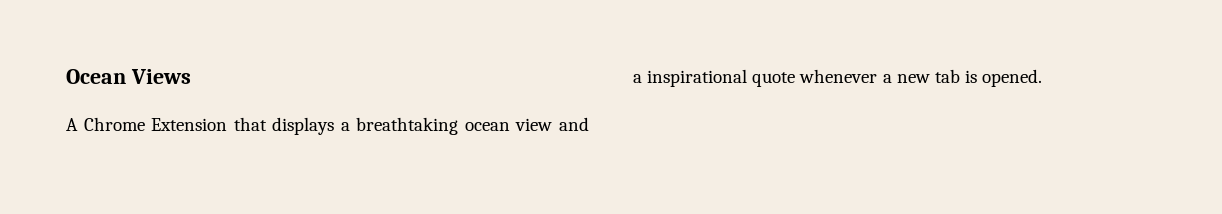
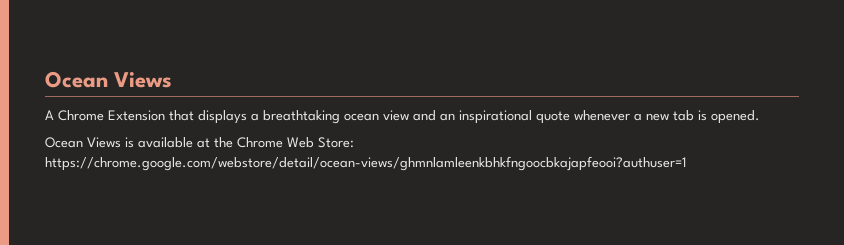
[633,74,642,83] a -> [440,113,455,121] an
(1043, 78) none -> [45,137,354,148] [45,156,686,171] // Ocean Views is available at the Chrome Web Store: https://chrome.google.com/webstore/detail/ocean-views/ghmnlamleenkbhkfngoocbkajapfeooi?authuser=1

